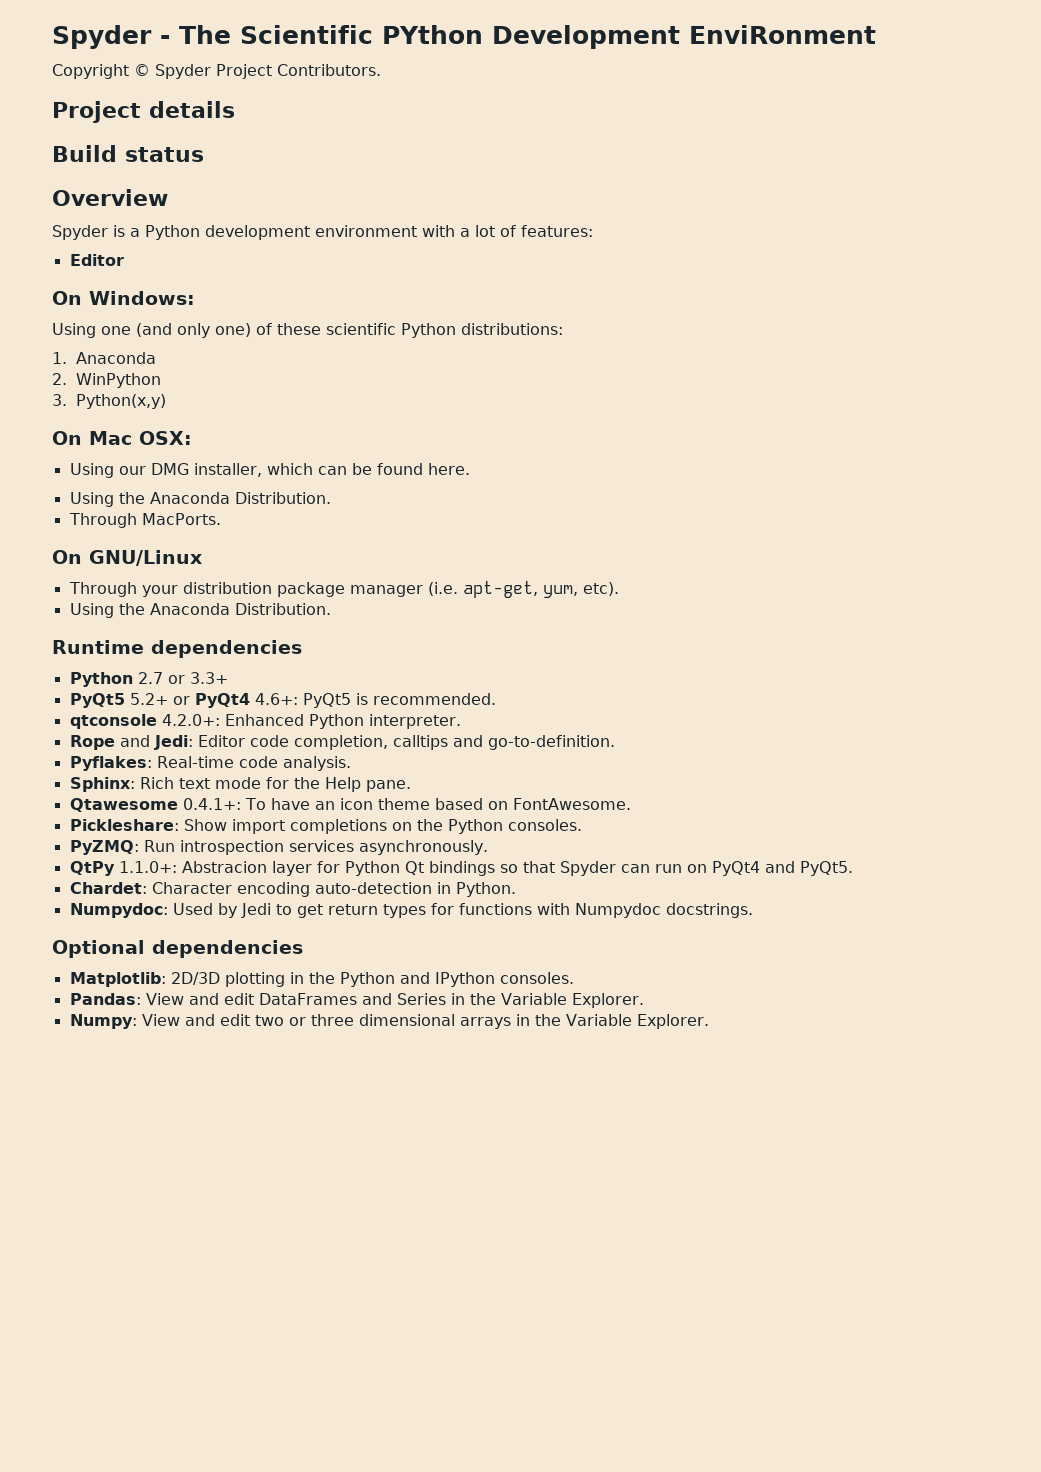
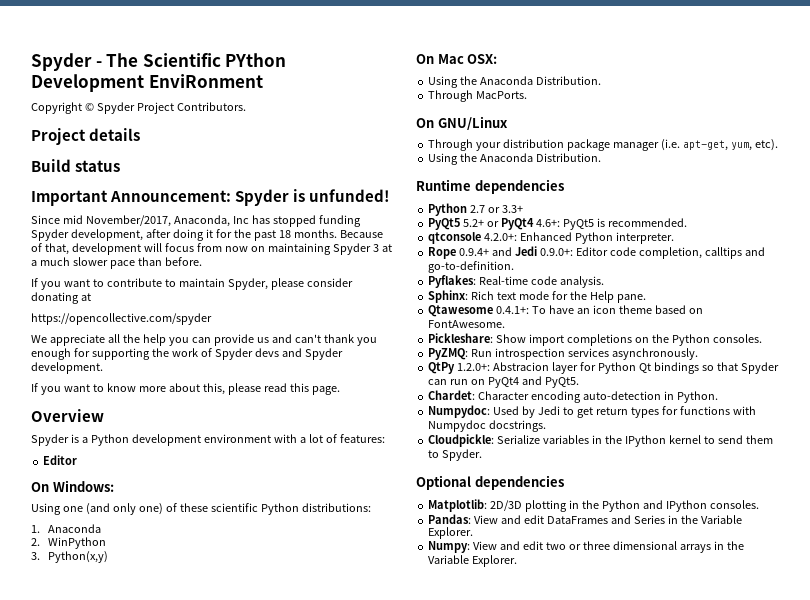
(204, 154) none -> [31,189,391,206] [31,215,361,227] [31,229,383,241] [31,243,392,255] [31,257,202,269] [31,278,353,290] [31,292,91,304] [31,313,212,325] [31,334,377,346] [31,348,343,360] [31,362,103,374] [31,383,340,395] // Important Announcement: Spyder is unfunded! // Since mid November/2017, Anaconda, Inc has stopped funding Spyder development, after doing it for the past 18 months. Because of that, development will focus from now on maintaining Spyder 3 at a much slower pace than before. // If you want to contribute to maintain Spyder, please consider donating at // https://opencollective.com/spyder // We appreciate all the help you can provide us and can't thank you enough for supporting the work of Spyder devs and Spyder development. // If you want to know more about this, please read this page.
[69,463,470,478] // Using our DMG installer, which can be found here. -> (498, 59) none
[119,735,193,750] and Jedi: -> [459,246,573,256] 0.9.4+ and Jedi 0.9.0+:
[118,861,177,873] 1.1.0+: -> [457,363,491,371] 1.2.0+:
(753, 910) none -> [428,434,773,447] [428,449,483,461] // Cloudpickle: Serialize variables in the IPython kernel to send them to Spyder.

